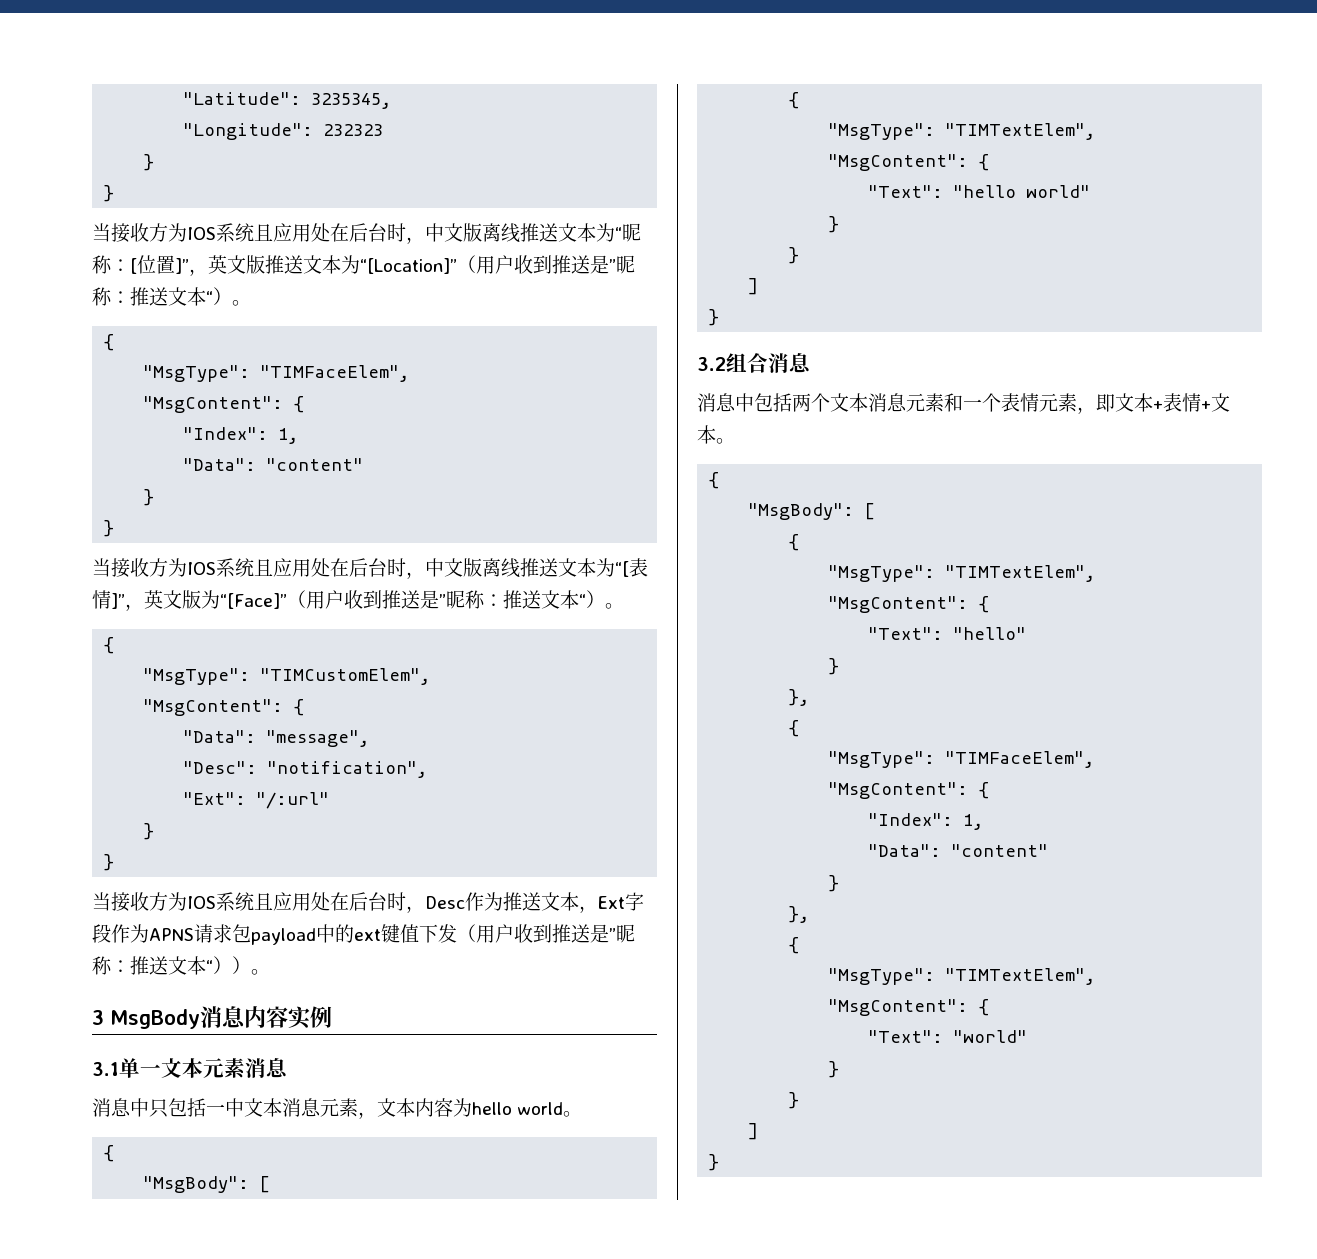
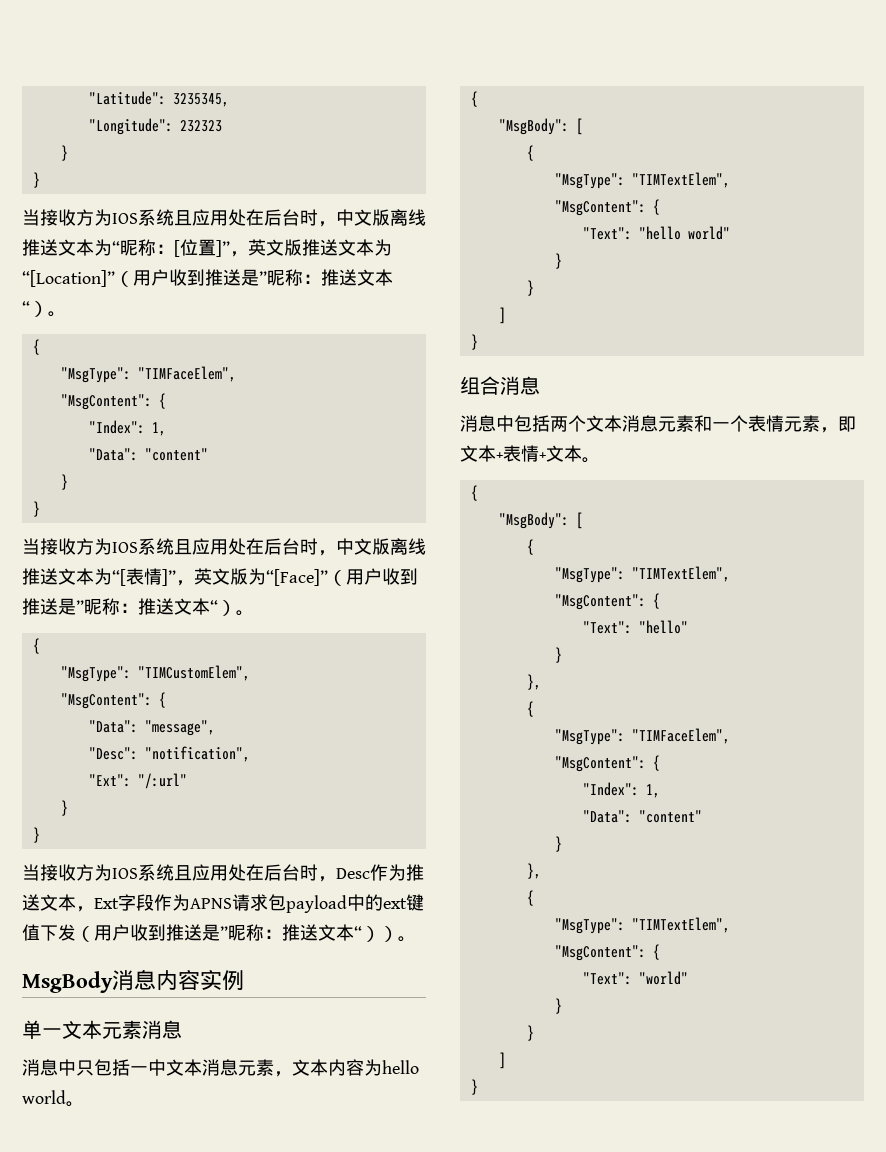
[92,1010,104,1025] 3 -> (416, 939) none
[92,1062,119,1076] 3.1 -> (244, 980) none
[697,357,726,371] 3.2 -> (478, 342) none

